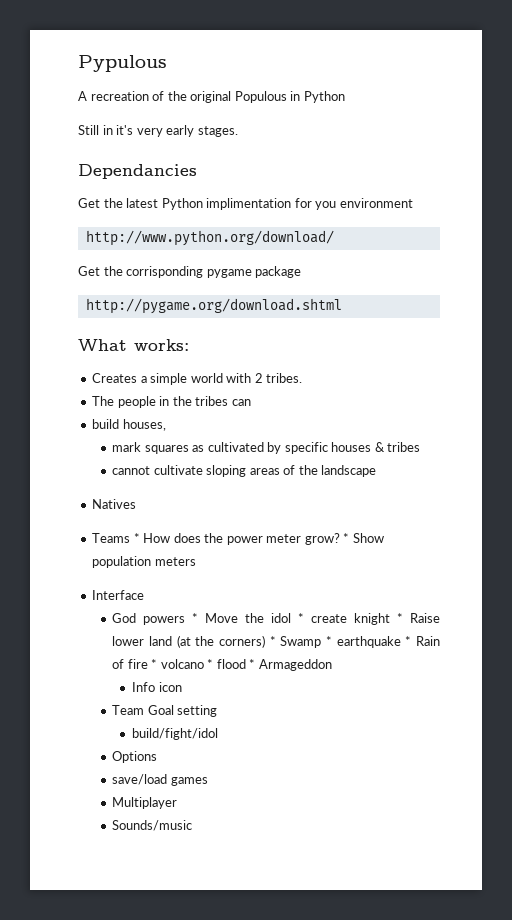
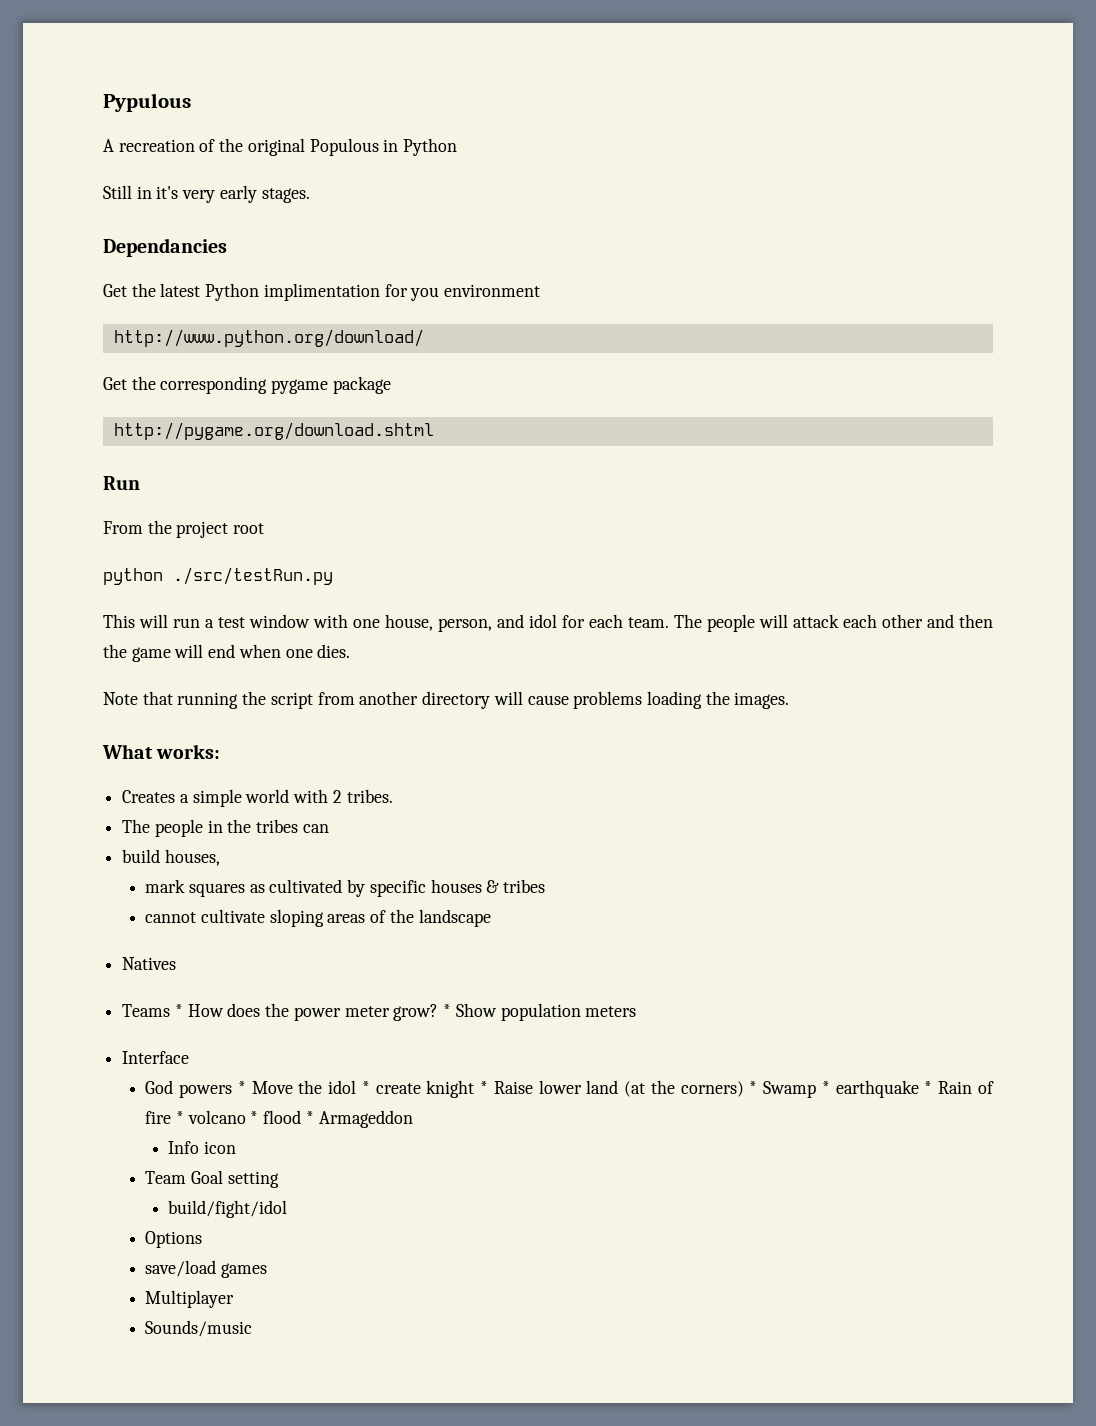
[126,266,204,278] corrisponding -> [160,376,268,394] corresponding
(342, 306) none -> [103,476,140,490] [103,520,265,538] [103,567,333,585] [103,614,993,632] [103,644,351,662] [103,691,790,709] // Run // From the project root // python ./src/testRun.py // This will run a test window with one house, person, and idol for each team. The people will attack each other and then the game will end when one dies. // Note that running the script from another directory will cause problems loading the images.

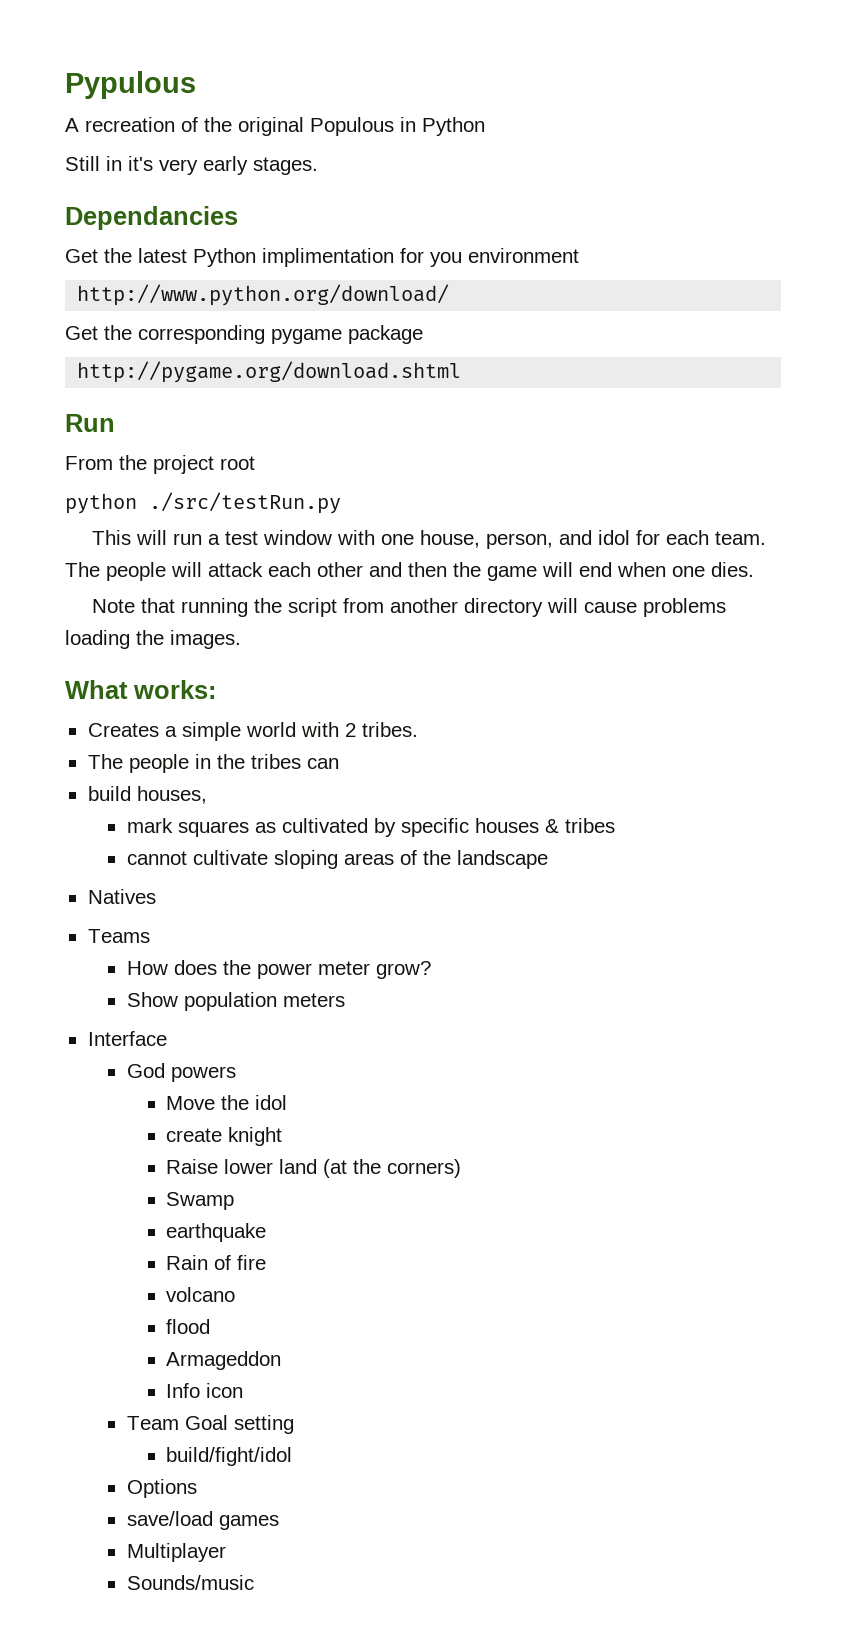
[174,1004,183,1017] * -> (150, 936) //
[443,1004,452,1017] * -> (431, 970) //
[237,1081,246,1094] * -> (236, 1074) //
[361,1081,370,1094] * -> (288, 1102) //
[480,1081,489,1094] * -> (283, 1136) //
[749,1081,758,1094] * -> (462, 1168) //
[821,1081,830,1094] * -> (235, 1201) //
[924,1081,933,1094] * -> (267, 1232) //
[176,1111,185,1124] * -> (267, 1262) //
[250,1111,259,1124] * -> (236, 1294) //
[305,1111,314,1124] * -> (211, 1326) //

